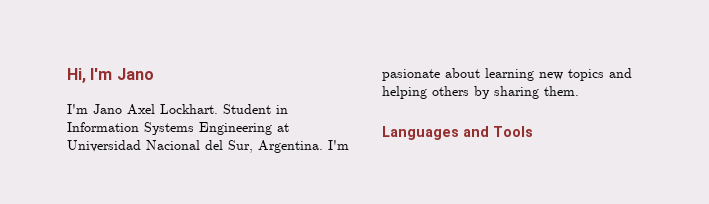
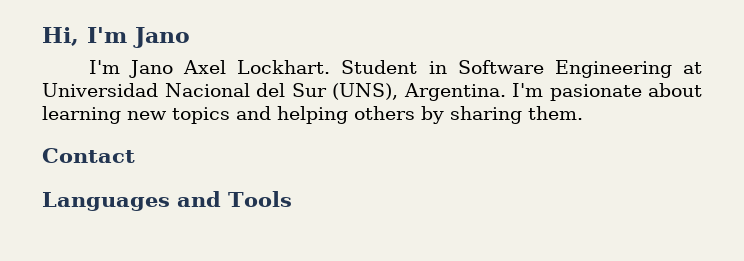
[67,122,194,135] Information Systems -> [457,60,544,74] Software
[228,140,253,153] Sur, -> [291,83,398,100] Sur (UNS),
(579, 91) none -> [42,148,135,163] // Contact

